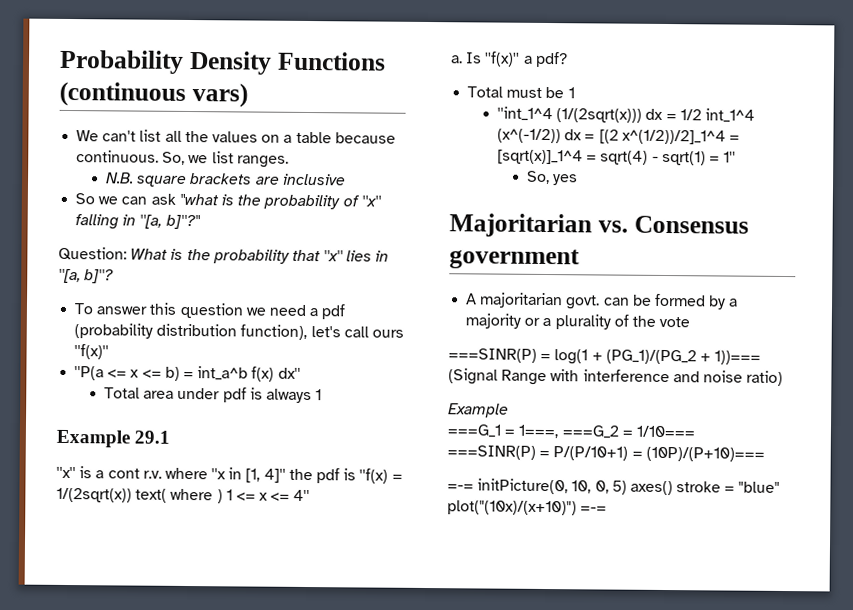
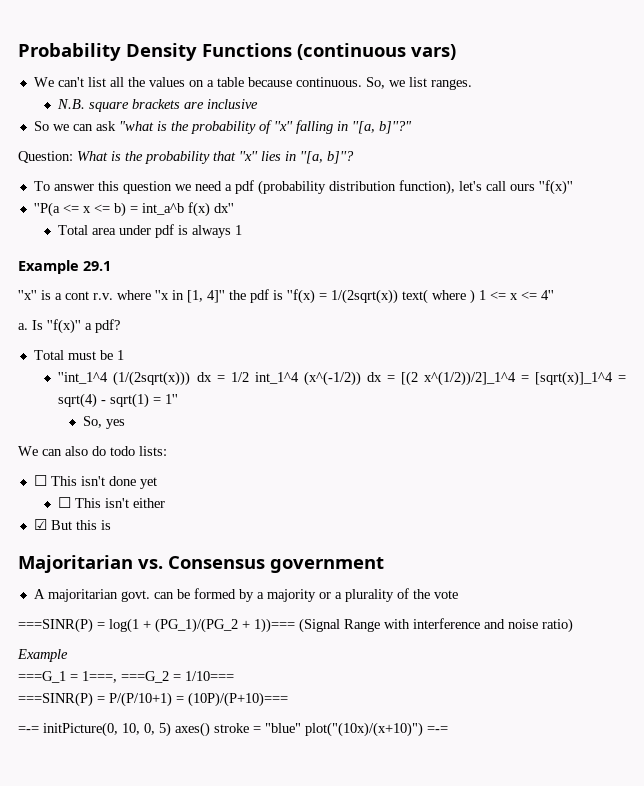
(579, 180) none -> [18,446,167,456] [33,475,157,489] [58,497,166,508] [33,519,111,530] // We can also do todo lists: // ☐ This isn't done yet // ☐ This isn't either // ☑ But this is

